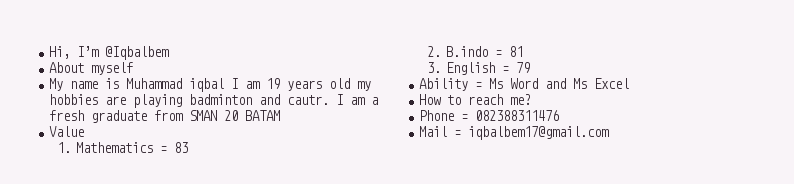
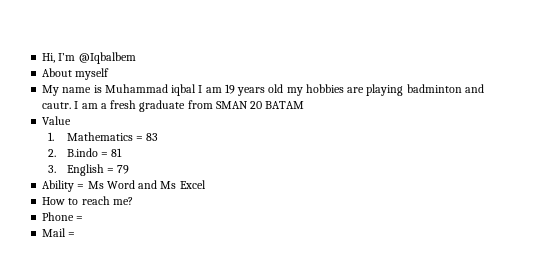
[475,110,560,121] 082388311476 -> (84, 218) none
[468,126,610,140] iqbalbem17@gmail.com -> (76, 234) none

